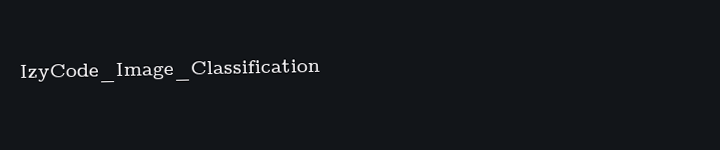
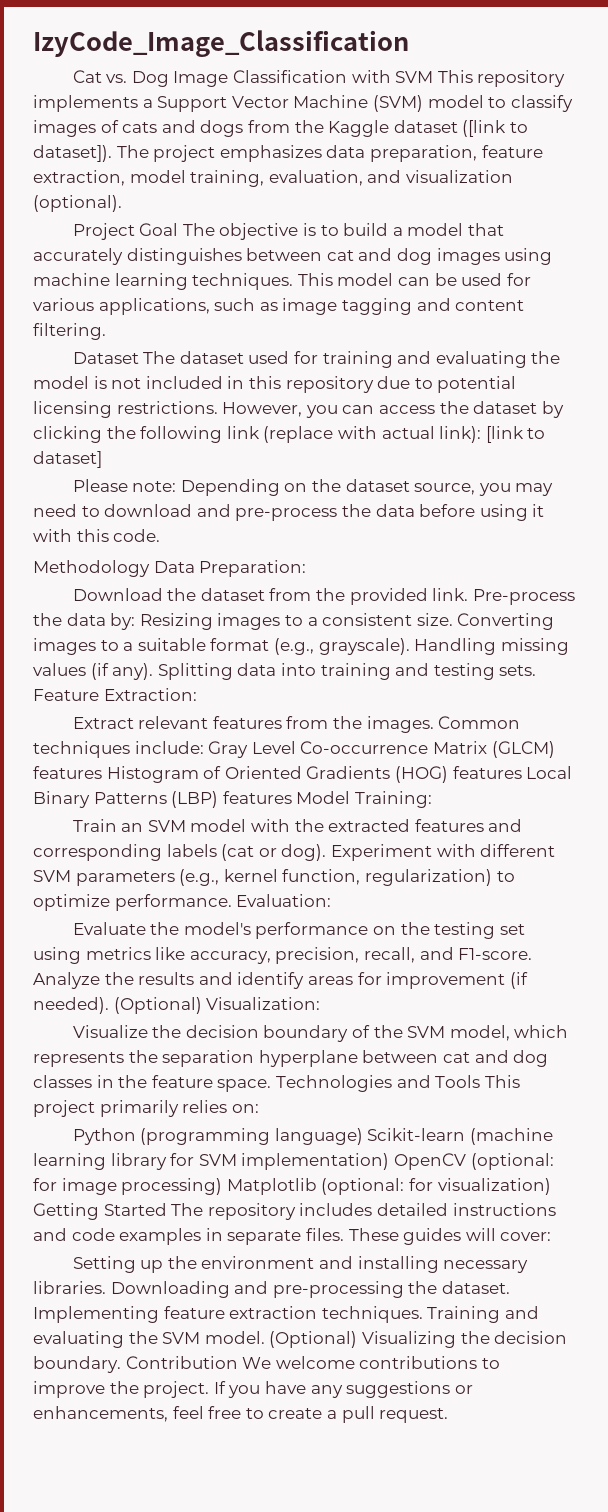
(321, 71) none -> [72,70,566,87] [33,95,573,112] [33,120,528,137] [33,145,543,162] [33,170,513,187] [33,195,122,212] [72,223,504,240] [33,248,553,265] [33,273,531,290] [33,298,525,315] [33,323,106,340] [72,351,561,368] [33,376,517,393] [33,401,564,418] [33,426,546,443] [33,451,102,468] [72,479,554,496] [33,504,545,521] [33,529,161,542] [33,560,307,577] [72,588,575,605] [33,613,555,630] [33,638,569,655] [33,663,537,680] [33,688,197,701] [72,716,521,733] [33,741,555,758] [33,766,573,783] [33,791,432,808] [72,819,523,832] [33,844,556,861] [33,869,515,886] [33,894,332,911] [72,922,525,939] [33,947,533,964] [33,972,528,989] [33,997,321,1014] [72,1025,569,1042] [33,1050,549,1067] [33,1075,520,1092] [33,1100,259,1117] [72,1128,553,1145] [33,1153,554,1170] [33,1178,551,1195] [33,1203,556,1220] [33,1228,552,1245] [72,1256,529,1273] [33,1281,510,1298] [33,1306,539,1323] [33,1331,568,1348] [33,1356,500,1373] [33,1381,473,1398] [33,1406,449,1423] // Cat vs. Dog Image Classification with SVM This repository implements a Support Vector Machine (SVM) model to classify images of cats and dogs from the Kaggle dataset ([link to dataset]). The project emphasizes data preparation, feature extraction, model training, evaluation, and visualization (optional). // Project Goal The objective is to build a model that accurately distinguishes between cat and dog images using machine learning techniques. This model can be used for various applications, such as image tagging and content filtering. // Dataset The dataset used for training and evaluating the model is not included in this repository due to potential licensing restrictions. However, you can access the dataset by clicking the following link (replace with actual link): [link to dataset] // Please note: Depending on the dataset source, you may need to download and pre-process the data before using it with this code. // Methodology Data Preparation: // Download the dataset from the provided link. Pre-process the data by: Resizing images to a consistent size. Converting images to a suitable format (e.g., grayscale). Handling missing values (if any). Splitting data into training and testing sets. Feature Extraction: // Extract relevant features from the images. Common techniques include: Gray Level Co-occurrence Matrix (GLCM) features Histogram of Oriented Gradients (HOG) features Local Binary Patterns (LBP) features Model Training: // Train an SVM model with the extracted features and corresponding labels (cat or dog). Experiment with different SVM parameters (e.g., kernel function, regularization) to optimize performance. Evaluation: // Evaluate the model's performance on the testing set using metrics like accuracy, precision, recall, and F1-score. Analyze the results and identify areas for improvement (if needed). (Optional) Visualization: // Visualize the decision boundary of the SVM model, which represents the separation hyperplane between cat and dog classes in the feature space. Technologies and Tools This project primarily relies on: // Python (programming language) Scikit-learn (machine learning library for SVM implementation) OpenCV (optional: for image processing) Matplotlib (optional: for visualization) Getting Started The repository includes detailed instructions and code examples in separate files. These guides will cover: // Setting up the environment and installing necessary libraries. Downloading and pre-processing the dataset. Implementing feature extraction techniques. Training and evaluating the SVM model. (Optional) Visualizing the decision boundary. Contribution We welcome contributions to improve the project. If you have any suggestions or enhancements, feel free to create a pull request.

